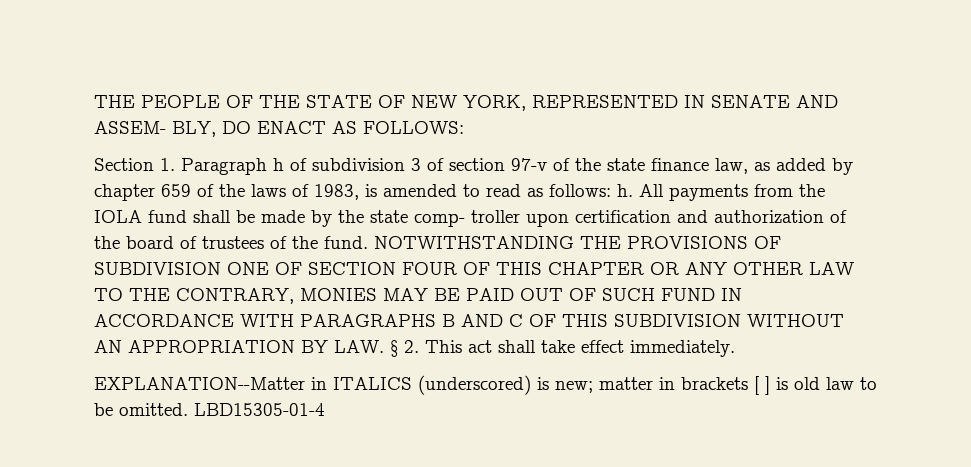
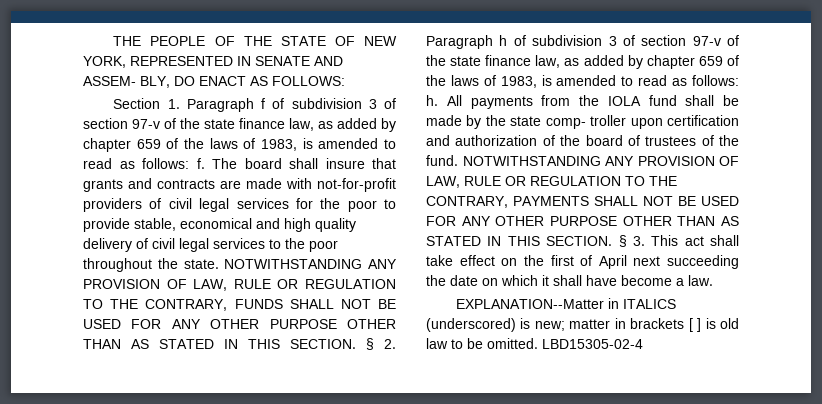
(267, 166) none -> [261,98,396,109] [83,118,396,132] [83,138,396,152] [83,158,396,169] [83,178,396,192] [83,198,396,212] [83,218,356,232] [83,238,338,252] [83,258,397,272] [83,279,396,291] [83,299,396,311] [83,319,396,329] [83,338,396,350] [426,35,493,49] f of subdivision 3 of section 97-v of the state finance law, as added by chapter 659 of the laws of 1983, is amended to read as follows: f. The board shall insure that grants and contracts are made with not-for-profit providers of civil legal services for the poor to provide stable, economical and high quality delivery of civil legal services to the poor throughout the state. NOTWITHSTANDING ANY PROVISION OF LAW, RULE OR REGULATION TO THE CONTRARY, FUNDS SHALL NOT BE USED FOR ANY OTHER PURPOSE OTHER THAN AS STATED IN THIS SECTION. § 2. Paragraph
[580,236,781,249] [94,262,854,275] [94,288,742,304] [94,314,844,327] [94,340,419,357] THE PROVISIONS OF SUBDIVISION ONE OF SECTION FOUR OF THIS CHAPTER OR ANY OTHER LAW TO THE CONTRARY, MONIES MAY BE PAID OUT OF SUCH FUND IN ACCORDANCE WITH PARAGRAPHS B AND C OF THIS SUBDIVISION WITHOUT AN APPROPRIATION BY LAW. § 2. -> [605,156,739,166] [426,176,677,188] [426,196,739,208] [426,216,739,226] [426,235,645,247] ANY PROVISION OF LAW, RULE OR REGULATION TO THE CONTRARY, PAYMENTS SHALL NOT BE USED FOR ANY OTHER PURPOSE OTHER THAN AS STATED IN THIS SECTION. § 3.
[630,340,735,357] immediately. -> [501,255,739,269] [426,275,713,286] on the first of April next succeeding the date on which it shall have become a law.
[194,403,325,416] LBD15305-01-4 -> [542,339,643,349] LBD15305-02-4

